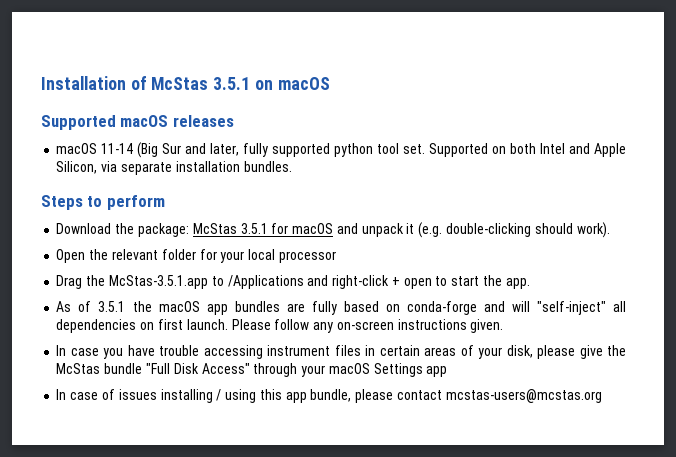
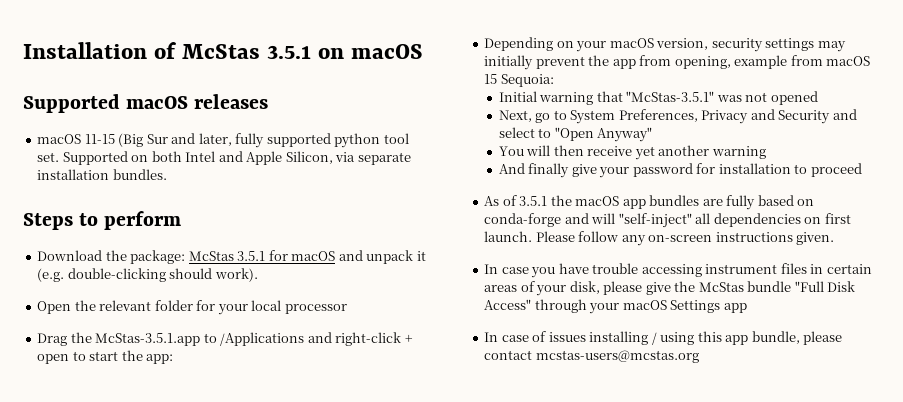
[101,143,134,154] 11-14 -> [84,134,115,144] 11-15
[505,278,530,289] app. -> [146,354,174,364] [484,37,846,52] [484,55,871,70] [484,74,554,87] [498,91,818,105] [498,109,857,124] [498,127,653,142] [498,145,766,160] [498,163,862,178] app: // Depending on your macOS version, security settings may initially prevent the app from opening, example from macOS 15 Sequoia: // Initial warning that "McStas-3.5.1" was not opened // Next, go to System Preferences, Privacy and Security and select to "Open Anyway" // You will then receive yet another warning // And finally give your password for installation to proceed

